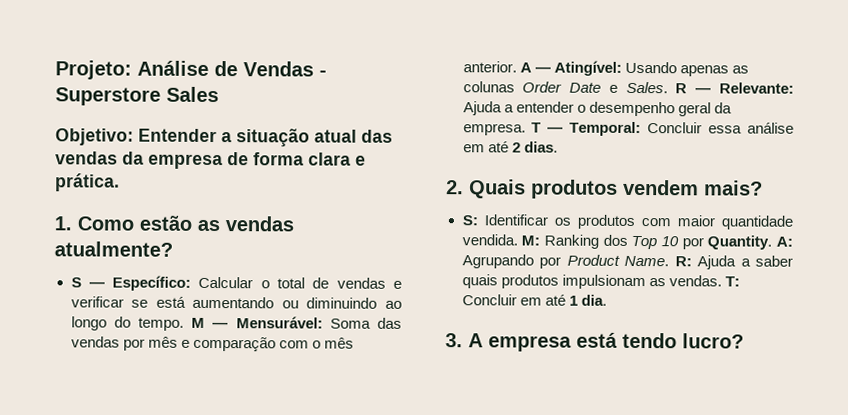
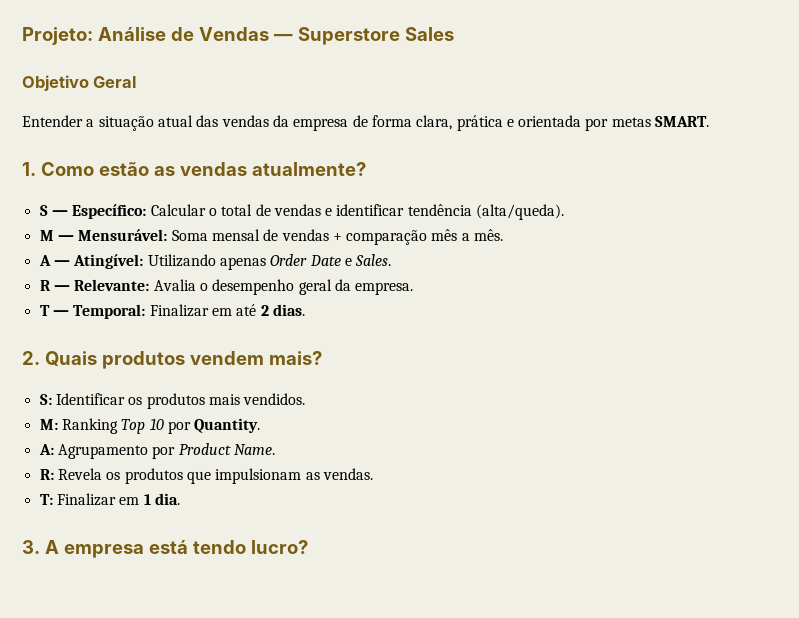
[319,70,327,77] - -> [273,34,293,41] —
[55,128,134,146] Objetivo: -> [22,75,137,91] Objetivo Geral //
[308,152,366,166] [55,173,120,192] clara e prática. -> [416,115,710,131] clara, prática e orientada por metas SMART.
[70,296,402,309] [70,316,402,331] [70,336,354,352] [462,60,749,77] [462,81,515,93] verificar se está aumentando ou diminuindo ao longo do tempo. M — Mensurável: Soma das vendas por mês e comparação com o mês anterior. A — Atingível: Usando apenas as colunas -> [336,204,565,220] [39,229,504,245] [38,254,266,270] identificar tendência (alta/queda). // M — Mensurável: Soma mensal de vendas + comparação mês a mês. // A — Atingível: Utilizando apenas
(668, 87) none -> (392, 260) //
[462,101,574,116] Ajuda a entender -> [153,279,196,291] Avalia
(526, 129) none -> (414, 288) //
[647,122,794,134] Concluir essa análise -> [149,304,209,317] Finalizar
[640,215,793,230] [461,234,518,246] com maior quantidade vendida. -> [208,393,306,405] mais vendidos. //
[602,234,628,246] dos -> (118, 426) none
[776,236,793,247] [461,254,534,269] A: Agrupando -> [38,444,148,459] // A: Agrupamento
[674,255,793,270] [461,274,559,289] R: Ajuda a saber quais produtos -> [39,468,211,484] // R: Revela os produtos que
[724,276,740,287] [461,294,566,306] T: Concluir em até -> [39,493,140,506] // T: Finalizar em

